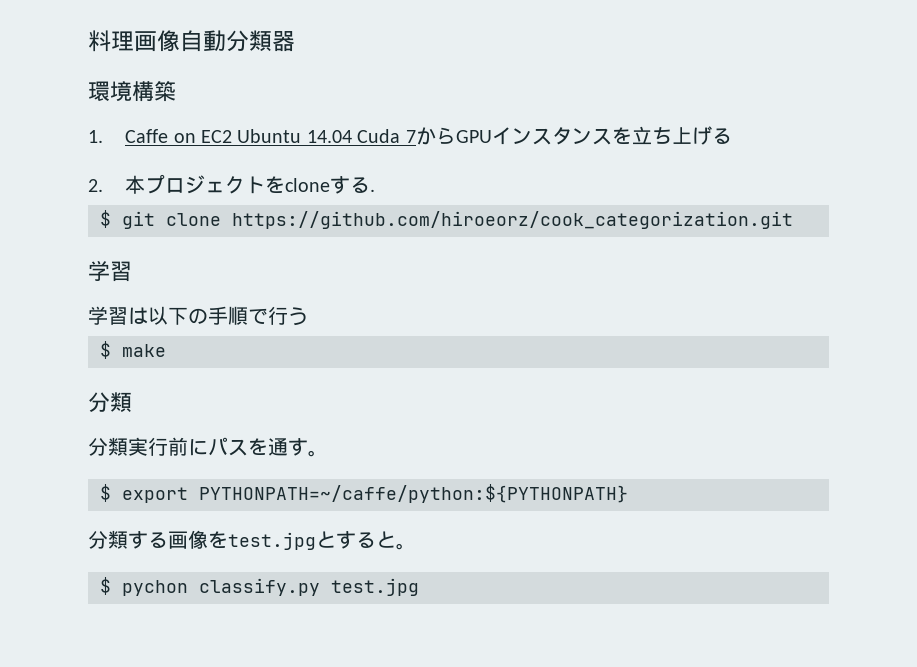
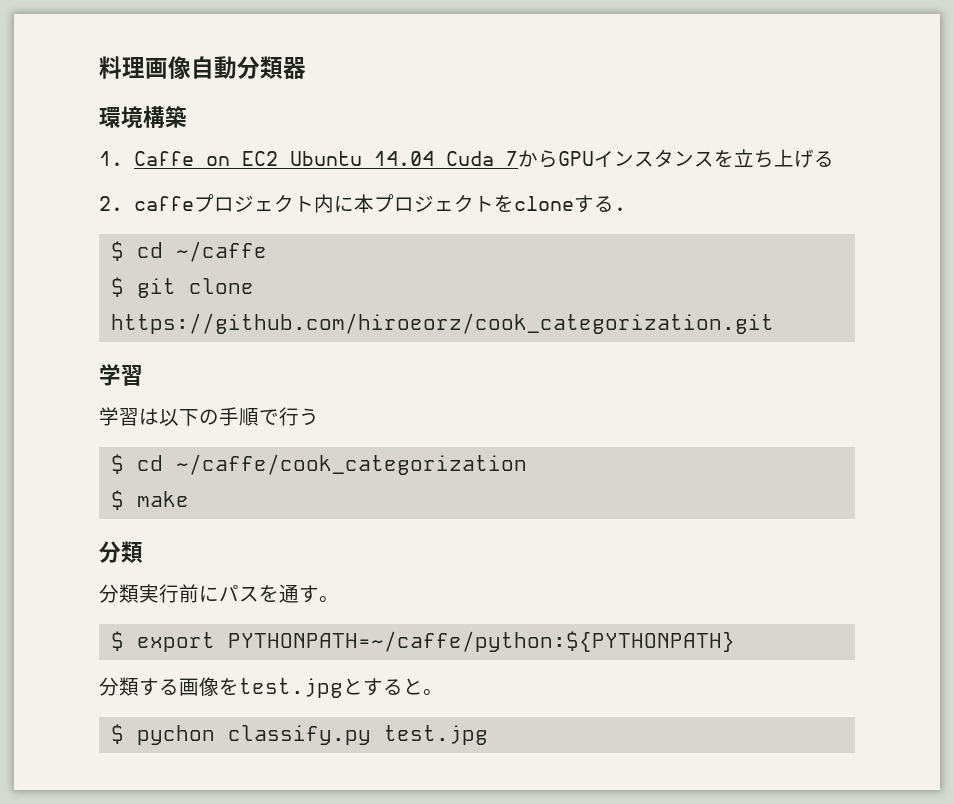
(103, 185) none -> [134,194,355,213] caffeプロジェクト内に
(376, 190) none -> [110,241,267,262] // $ cd ~/caffe
(308, 316) none -> [110,454,527,475] // $ cd ~/caffe/cook_categorization

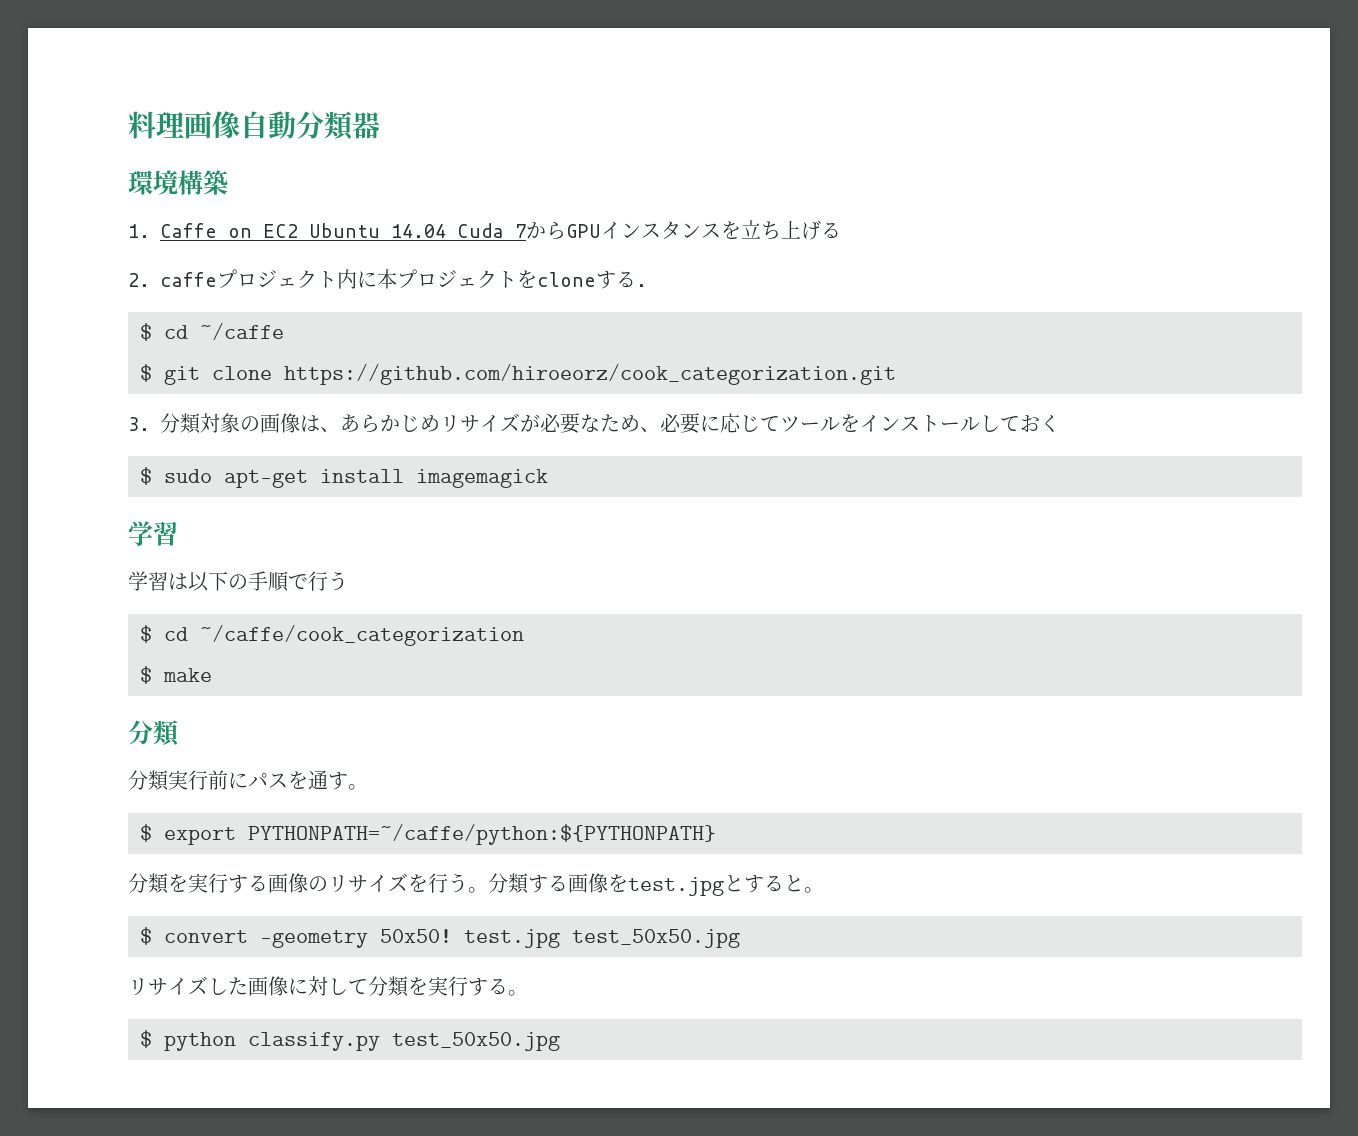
(774, 323) none -> [128,413,1060,434] [140,467,548,488] // 3.分類対象の画像は、あらかじめリサイズが必要なため、必要に応じてツールをインストールしておく // $ sudo apt-get install imagemagick
(139, 686) none -> [168,873,529,894] を実行する画像のリサイズを行う。分類
[136,725,488,745] pychon classify.py test.jpg -> [164,929,740,948] [128,976,528,997] [140,1030,560,1051] convert -geometry 50x50! test.jpg test_50x50.jpg // リサイズした画像に対して分類を実行する。 // $ python classify.py test_50x50.jpg

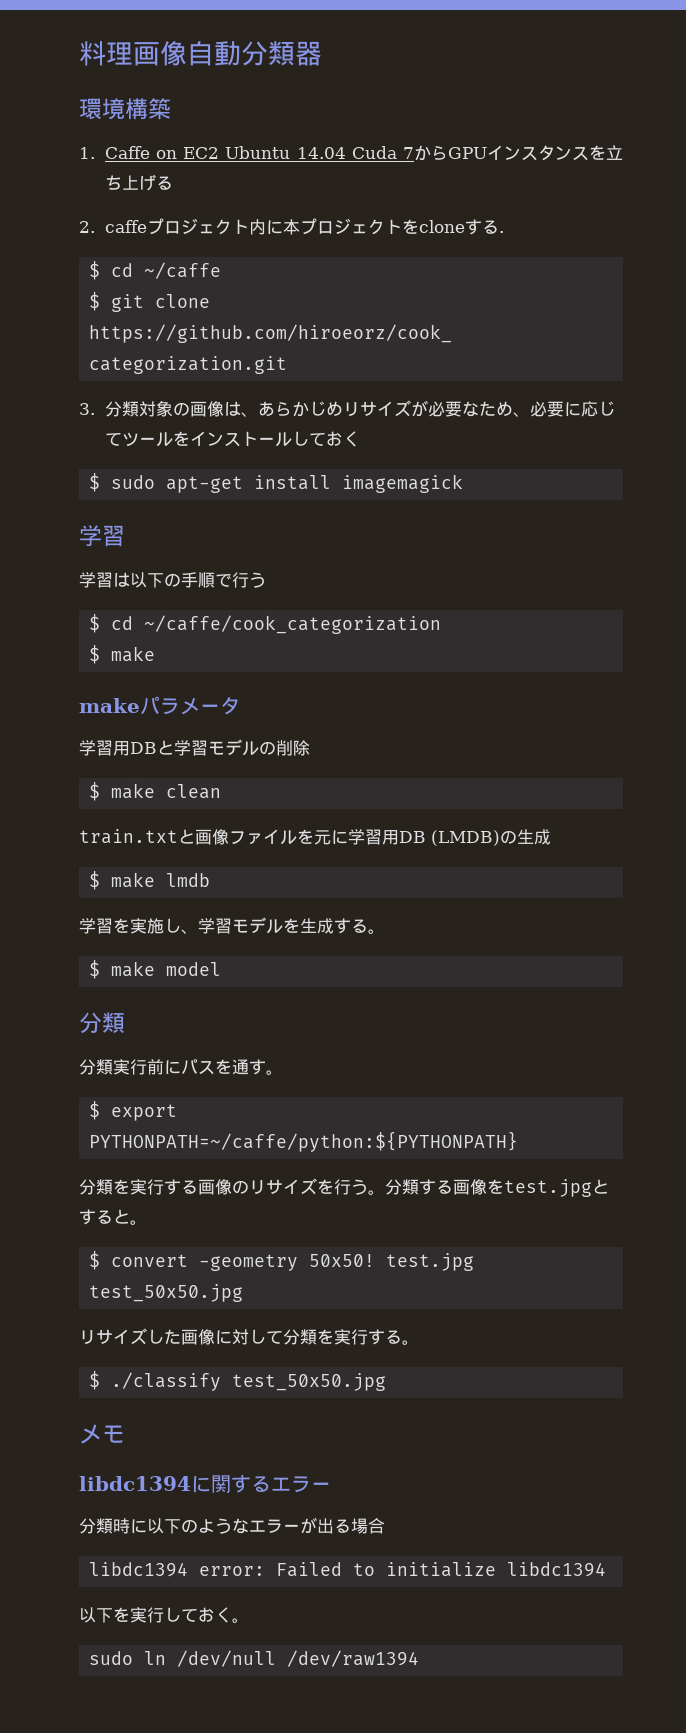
(212, 675) none -> [79,696,240,715] [79,739,310,756] [89,782,222,801] [79,829,551,846] [89,871,211,890] [79,917,385,934] [89,960,222,979] // makeパラメータ // 学習用DBと学習モデルの削除 // $ make clean // train.txtと画像ファイルを元に学習用DB (LMDB)の生成 // $ make lmdb // 学習を実施し、学習モデルを生成する。 // $ make model
[164,1032,560,1051] python classify.py test_50x50.jpg -> [111,1372,387,1391] [79,1424,125,1444] [79,1475,331,1493] [79,1517,385,1534] [89,1562,607,1577] [79,1607,249,1623] [89,1650,420,1667] ./classify test_50x50.jpg // メモ // libdc1394に関するエラー // 分類時に以下のようなエラーが出る場合 // libdc1394 error: Failed to initialize libdc1394 // 以下を実行しておく。 // sudo ln /dev/null /dev/raw1394

